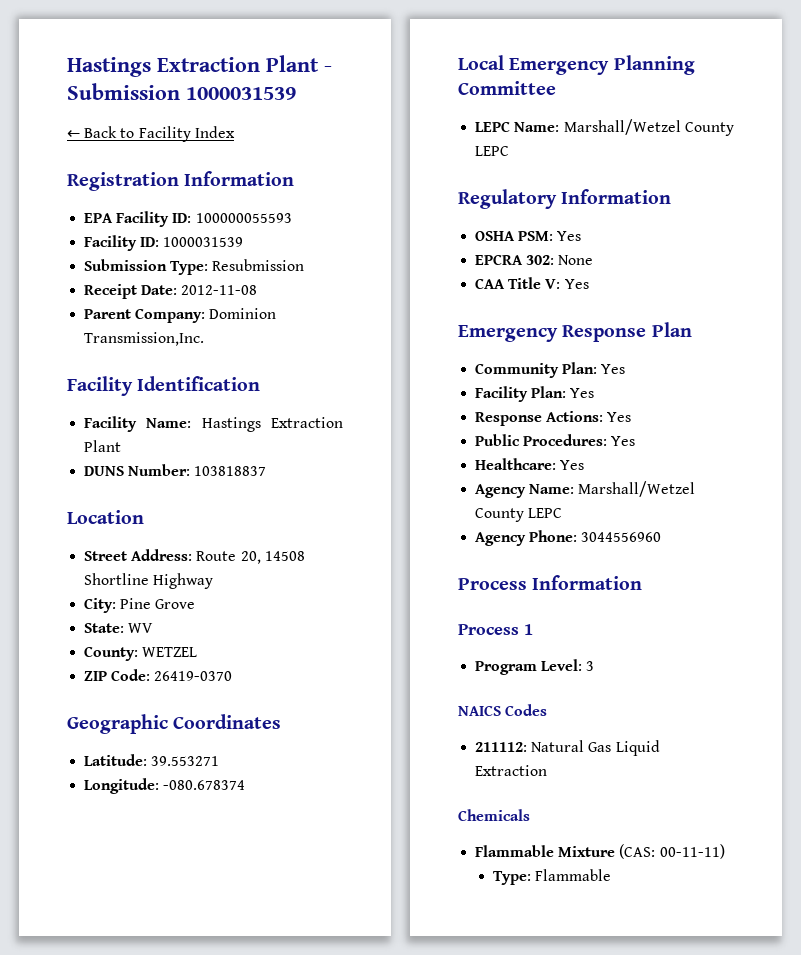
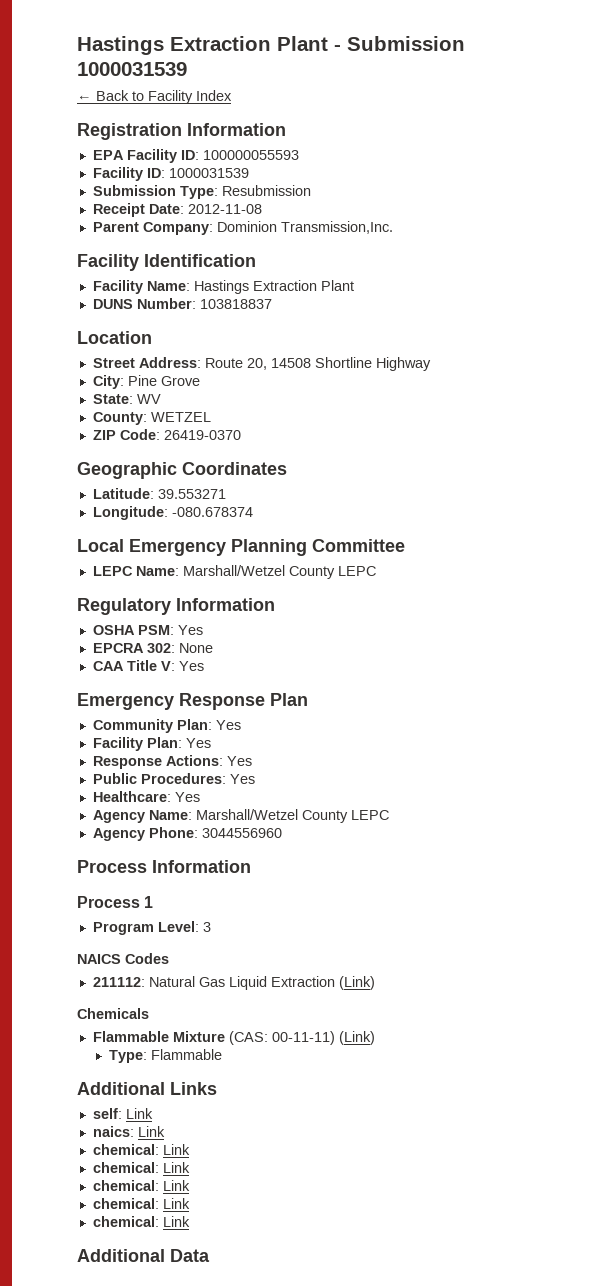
(548, 770) none -> [338,976,375,990] (Link)
(725, 851) none -> [338,1031,375,1045] (Link)
(612, 875) none -> [77,1082,217,1095] [92,1108,153,1119] [92,1126,165,1137] [92,1144,190,1155] [92,1162,190,1173] [92,1180,190,1191] [92,1198,190,1209] [92,1216,190,1227] [77,1249,210,1262] // Additional Links // self: Link // naics: Link // chemical: Link // chemical: Link // chemical: Link // chemical: Link // chemical: Link // Additional Data

